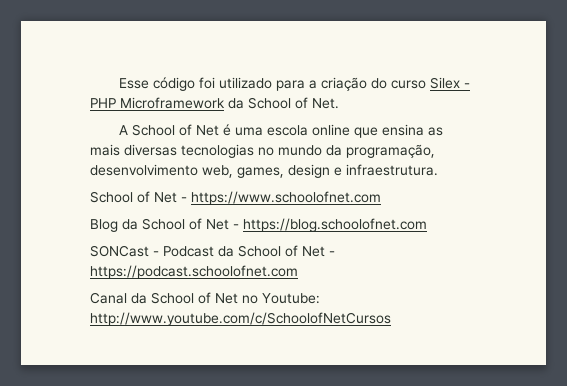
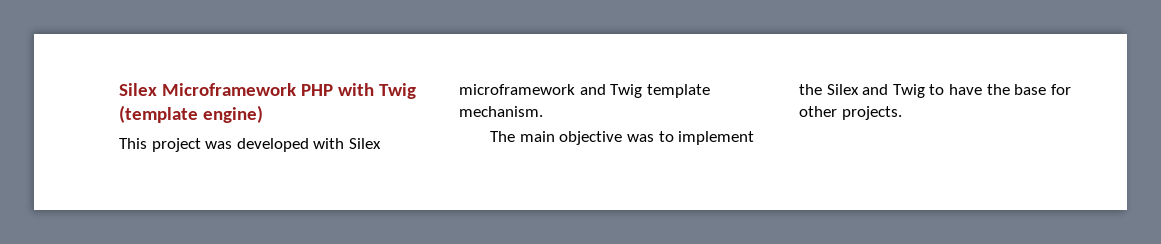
[119,77,471,91] [90,97,339,109] [119,124,444,138] [90,144,435,158] [90,164,438,178] [90,191,381,205] [90,218,427,232] [90,245,335,257] [90,265,298,279] [90,292,320,304] [90,312,391,326] Esse código foi utilizado para a criação do curso Silex - PHP Microframework da School of Net. // A School of Net é uma escola online que ensina as mais diversas tecnologias no mundo da programação, desenvolvimento web, games, design e infraestrutura. // School of Net - https://www.schoolofnet.com // Blog da School of Net - https://blog.schoolofnet.com // SONCast - Podcast da School of Net - https://podcast.schoolofnet.com // Canal da School of Net no Youtube: http://www.youtube.com/c/SchoolofNetCursos -> [119,83,416,99] [119,105,263,123] [119,138,381,152] [459,84,710,98] [459,106,543,117] [490,131,755,145] [799,84,1071,98] [799,106,902,120] Silex Microframework PHP with Twig (template engine) // This project was developed with Silex microframework and Twig template mechanism. // The main objective was to implement the Silex and Twig to have the base for other projects.

